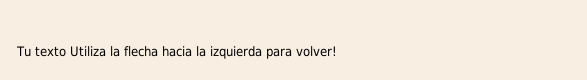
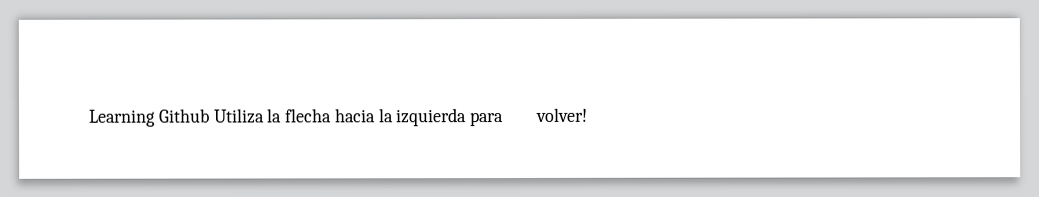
[16,46,66,57] Tu texto -> [89,108,210,127] Learning Github

